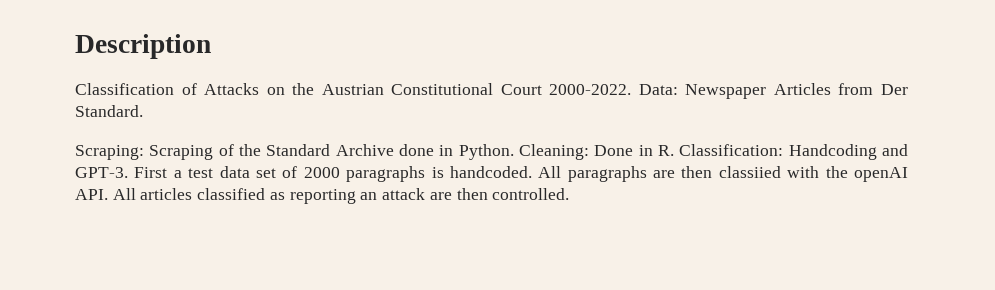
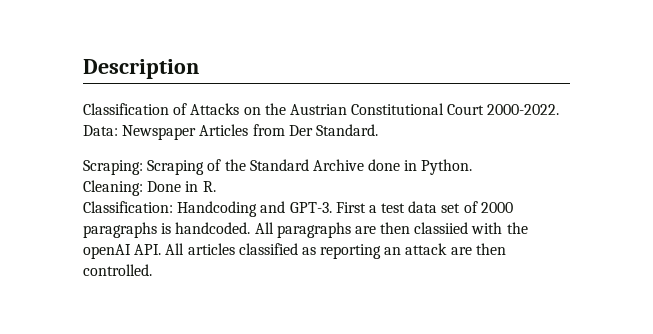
(514, 152) none -> (473, 167) //
(675, 150) none -> (216, 186) //

